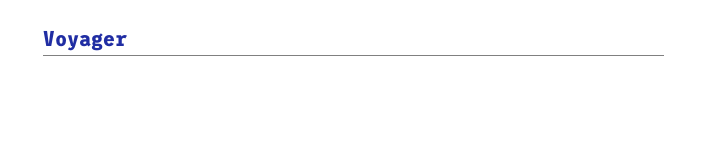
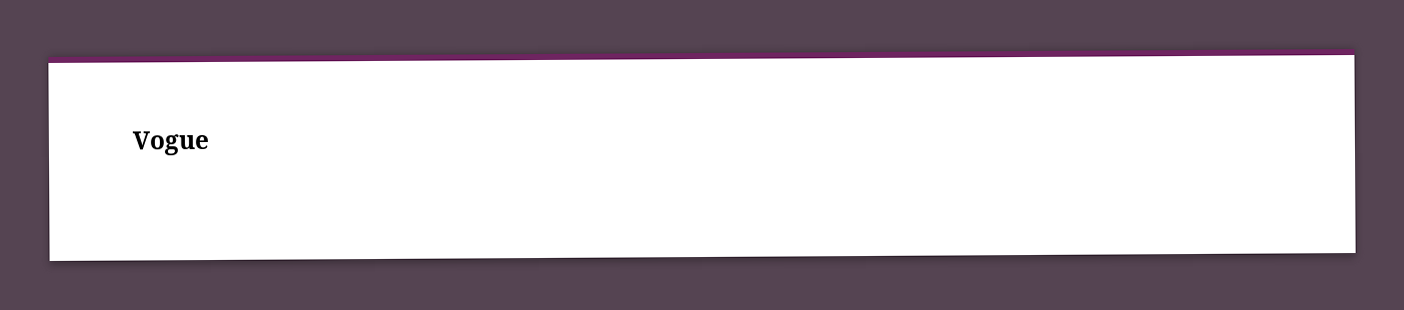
[43,30,127,51] Voyager -> [132,131,209,156] Vogue

